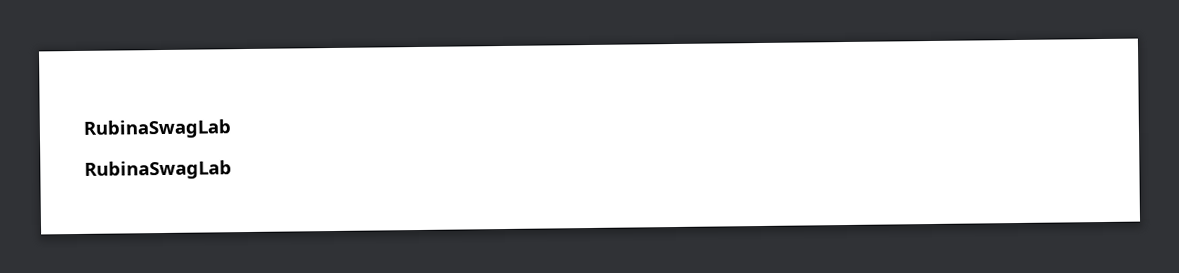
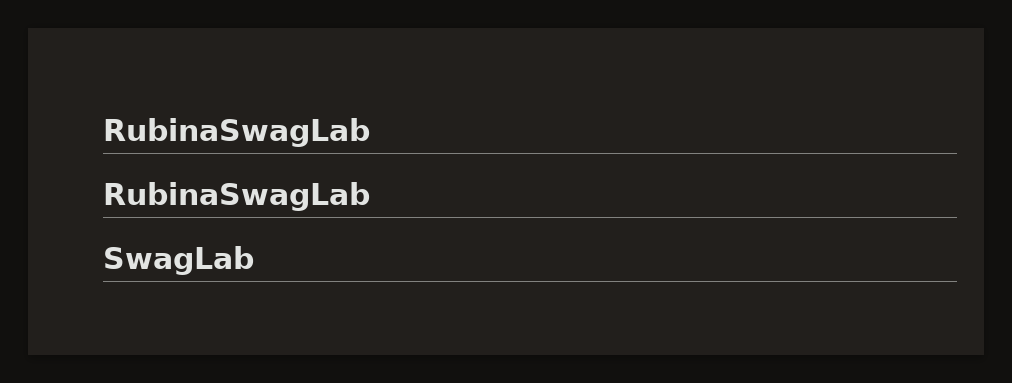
(232, 170) none -> [103,246,254,275] // SwagLab

